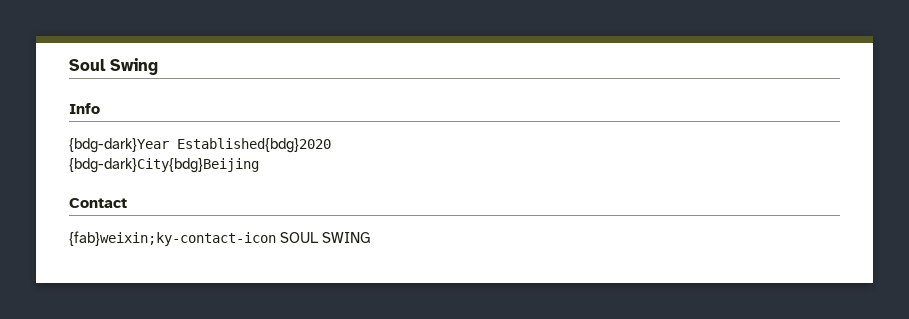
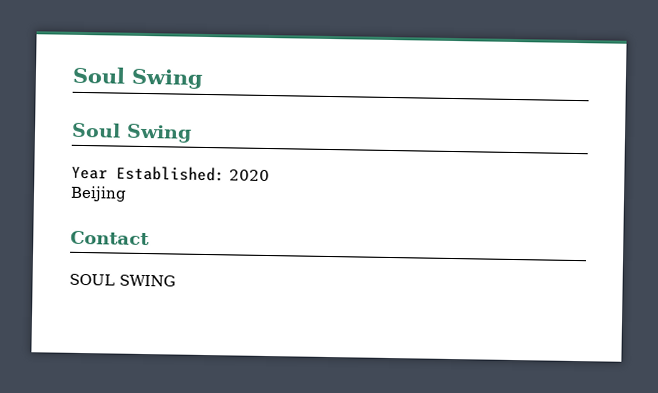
[69,58,158,75] [69,103,100,114] [69,138,331,153] [69,158,259,173] Soul Swing // Info // {bdg-dark}Year Established{bdg}2020 // {bdg-dark}City{bdg}Beijing -> [72,66,204,89] [71,122,192,143] [71,165,270,182] [70,185,127,202] Soul Swing // Soul Swing // Year Established: 2020 // Beijing
[69,231,276,246] {fab}weixin;ky-contact-icon -> (150, 238) none

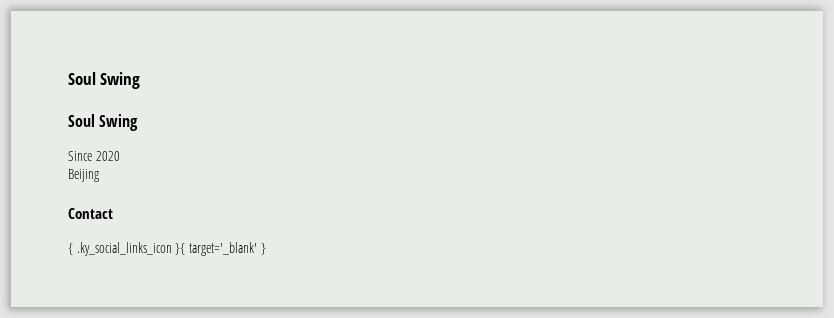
[71,165,225,182] Year Established: -> [68,151,92,161] Since
[69,273,176,287] SOUL SWING -> [68,242,266,256] { .ky_social_links_icon }{ target='_blank' }

